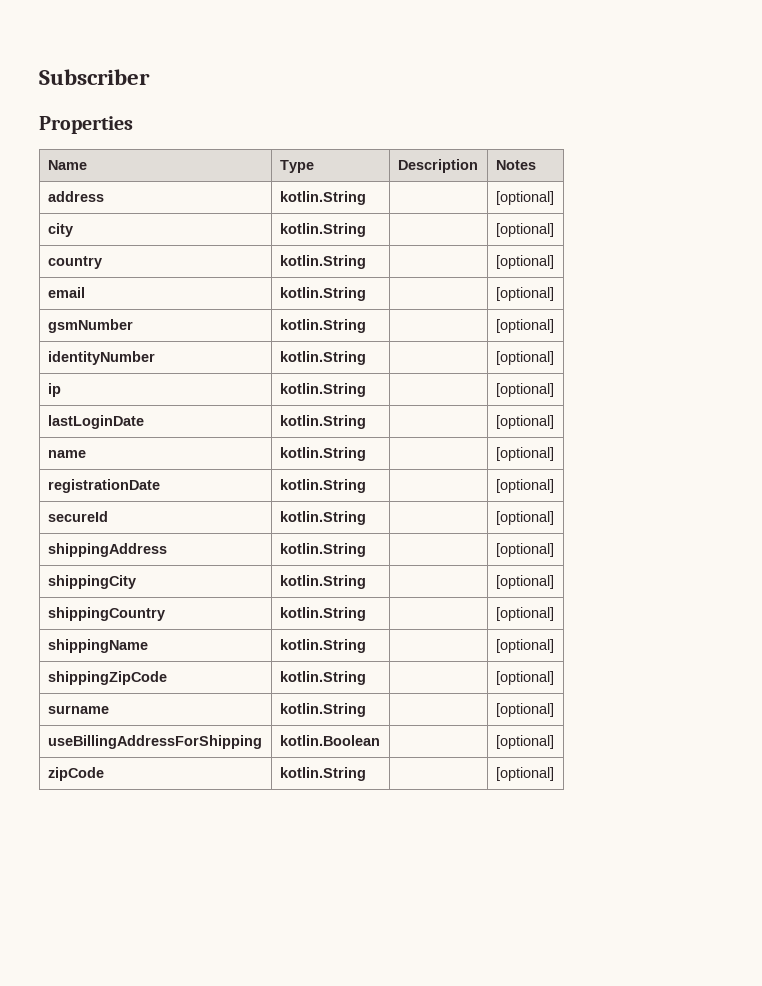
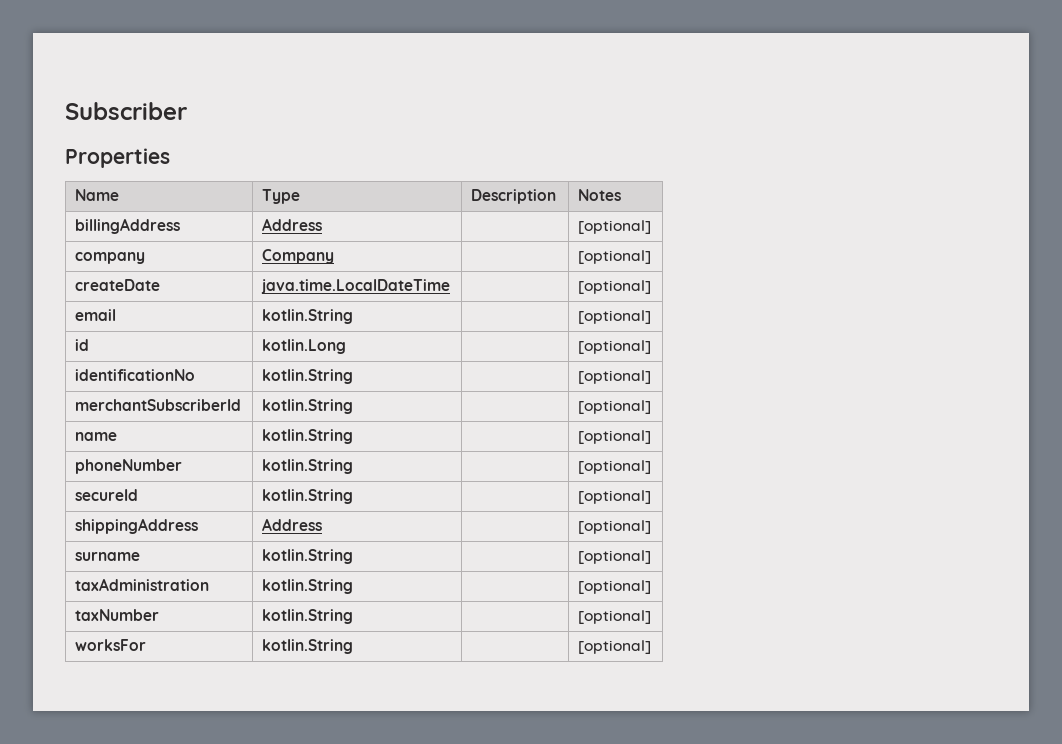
[47,191,104,202] [279,191,366,205] [495,191,554,205] [47,223,73,237] [279,223,366,237] [495,223,554,237] [47,256,102,269] [279,255,366,269] address | kotlin.String | | [optional] // city | kotlin.String | | [optional] // country | kotlin.String -> [75,218,181,234] [262,218,323,231] [578,220,652,234] [75,252,146,264] [262,249,335,264] [578,250,652,264] [75,279,161,291] [261,279,451,294] billingAddress | Address | | [optional] // company | Company | | [optional] // createDate | java.time.LocalDateTime
[47,319,133,333] [279,319,366,333] [495,319,554,333] [47,351,155,365] [279,351,366,365] [495,351,554,365] [47,383,61,397] [279,383,366,397] [495,383,554,397] [47,415,144,429] gsmNumber | kotlin.String | | [optional] // identityNumber | kotlin.String | | [optional] // ip | kotlin.String | | [optional] // lastLoginDate -> [75,339,90,351] [262,339,347,354] [578,340,652,354] [75,369,196,381] [262,369,354,384] [578,370,652,384] [75,399,242,411] id | kotlin.Long | | [optional] // identificationNo | kotlin.String | | [optional] // merchantSubscriberId
[47,479,160,493] registrationDate -> [75,459,183,474] phoneNumber
[279,543,366,557] [495,543,554,557] [47,575,136,589] [279,575,366,589] [495,575,554,589] [47,607,165,621] [279,607,366,621] [495,607,554,621] [47,639,148,653] [279,639,366,653] [495,639,554,653] [47,671,167,685] [279,671,366,685] [495,671,554,685] [47,705,109,714] [279,703,366,717] [495,703,554,717] [47,735,262,749] [279,735,380,746] [495,735,554,749] [47,767,104,781] kotlin.String | | [optional] // shippingCity | kotlin.String | | [optional] // shippingCountry | kotlin.String | | [optional] // shippingName | kotlin.String | | [optional] // shippingZipCode | kotlin.String | | [optional] // surname | kotlin.String | | [optional] // useBillingAddressForShipping | kotlin.Boolean | | [optional] // zipCode -> [262,518,323,531] [578,520,652,534] [75,552,141,561] [262,549,354,564] [578,550,652,564] [75,578,210,591] [262,579,354,594] [578,580,652,594] [75,609,160,621] [262,609,354,624] [578,610,652,624] [75,639,147,651] Address | | [optional] // surname | kotlin.String | | [optional] // taxAdministration | kotlin.String | | [optional] // taxNumber | kotlin.String | | [optional] // worksFor

